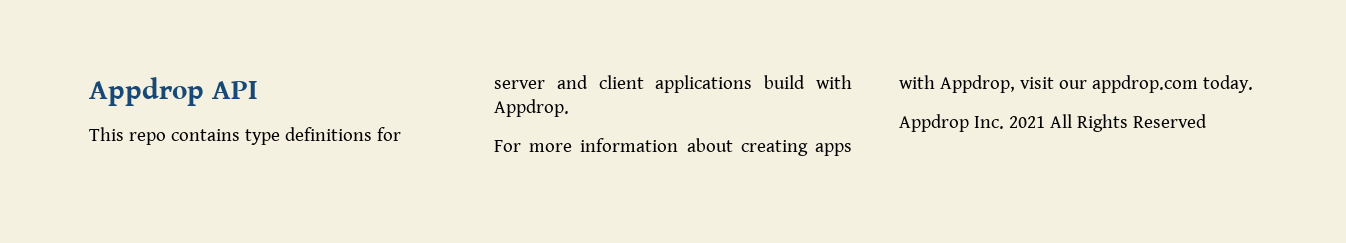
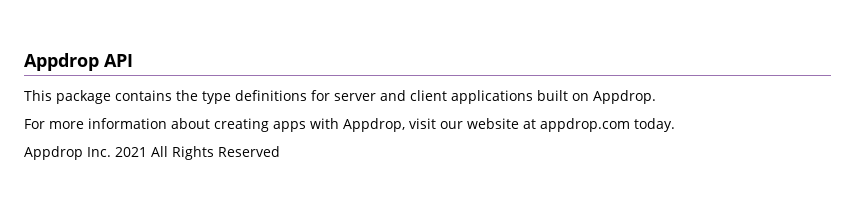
[128,129,240,145] repo contains -> [56,90,198,104] package contains the
[764,75,852,89] build with -> [537,90,589,101] built on
(1087, 84) none -> [467,118,536,129] website at

